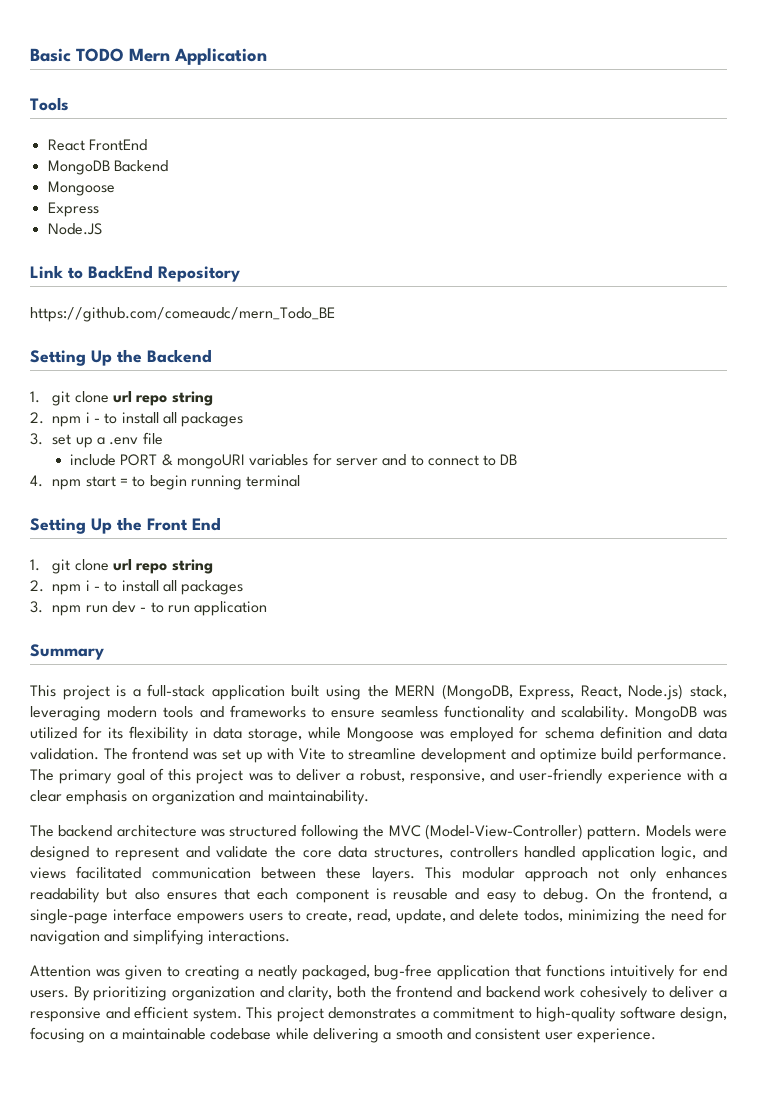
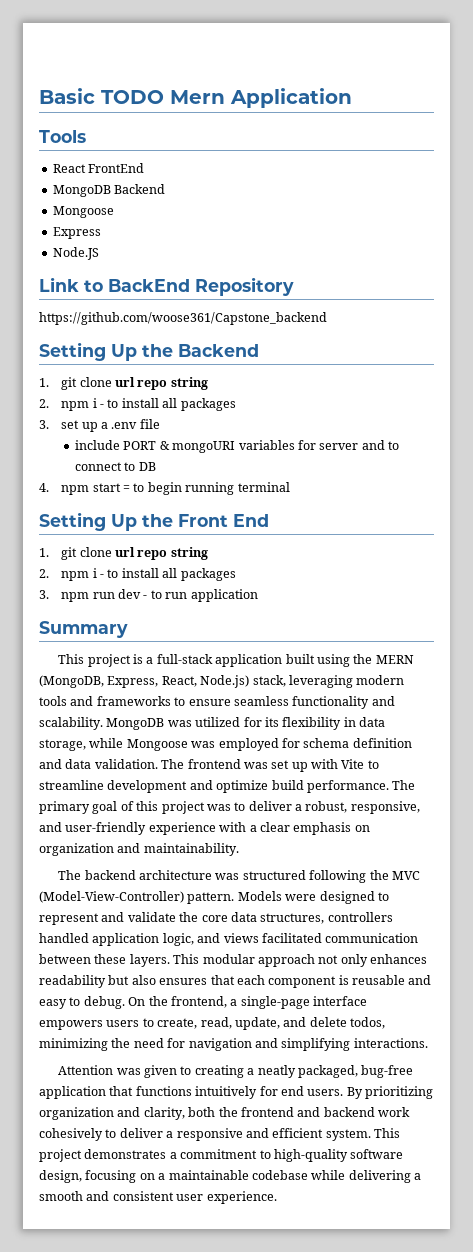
[30,307,335,322] https://github.com/comeaudc/mern_Todo_BE -> [39,312,327,325] https://github.com/woose361/Capstone_backend

